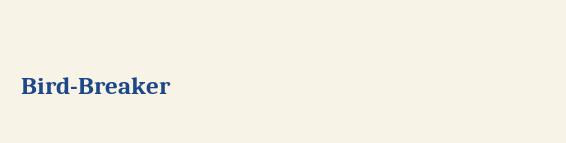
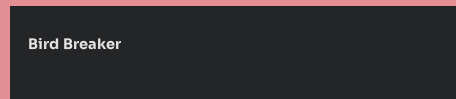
[21,77,171,94] Bird-Breaker -> [28,37,121,50] Bird Breaker

